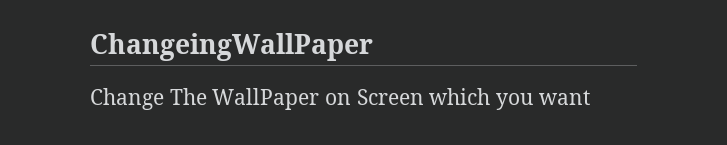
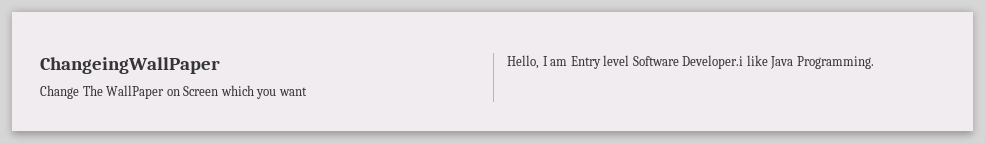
(590, 97) none -> [507,55,874,69] // Hello, I am Entry level Software Developer.i like Java Programming.

